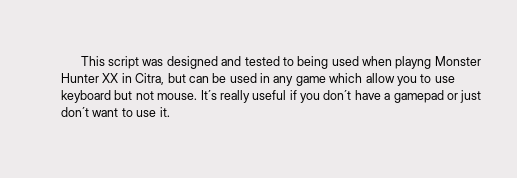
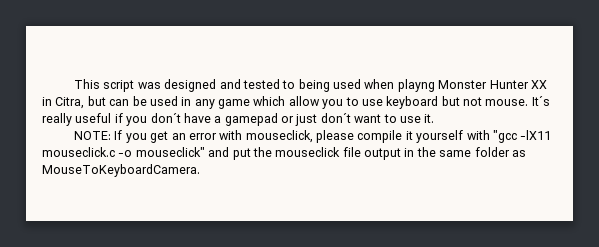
(170, 112) none -> [74,130,552,143] [42,147,526,160] [42,164,200,177] // NOTE: If you get an error with mouseclick, please compile it yourself with "gcc -lX11 mouseclick.c -o mouseclick" and put the mouseclick file output in the same folder as MouseToKeyboardCamera.

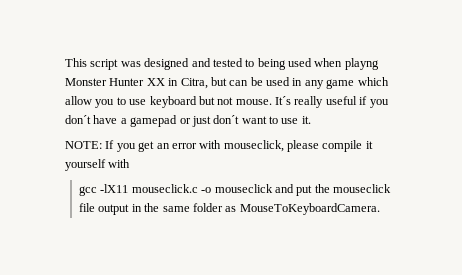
[492,130,517,143] "gcc -> [79,186,98,196] // gcc
[135,147,205,157] mouseclick" -> [214,184,273,193] mouseclick

